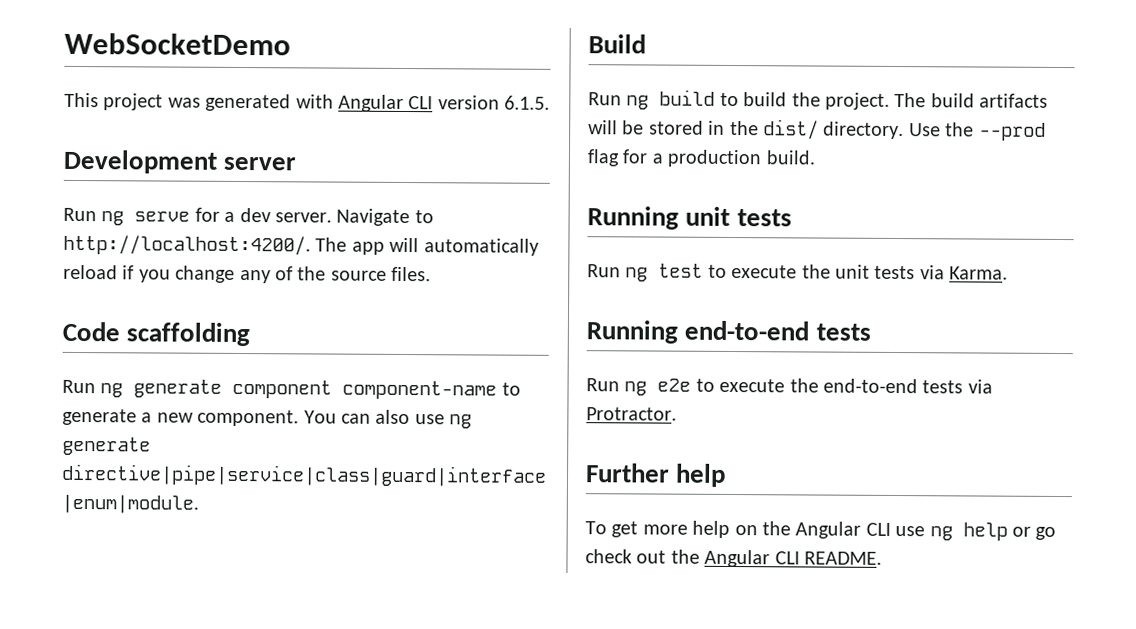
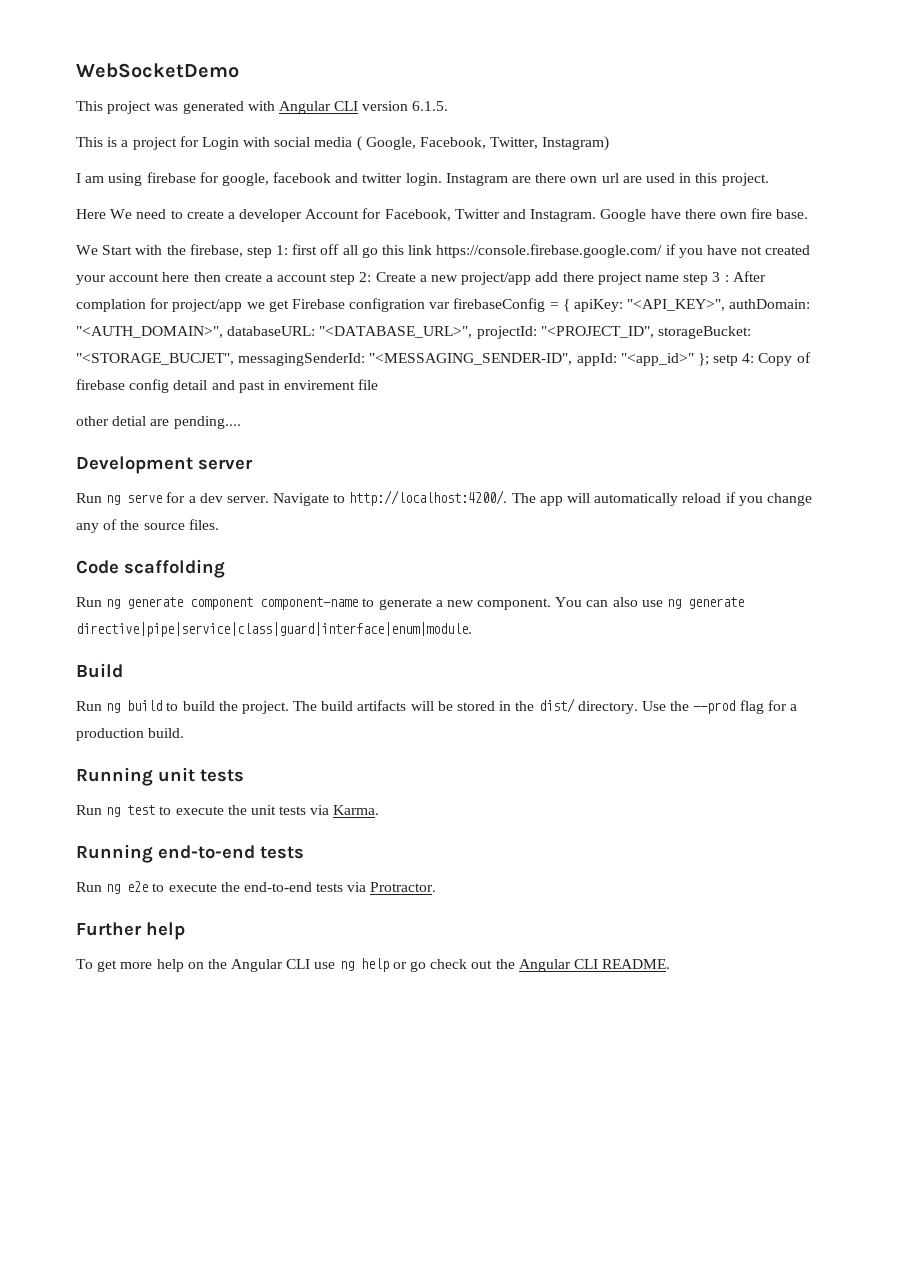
(551, 102) none -> [76,136,610,151] [76,172,769,186] [76,208,809,222] [76,244,811,258] [76,271,766,285] [76,298,811,312] [76,326,751,339] [76,352,811,366] [76,379,379,393] [76,416,241,429] // This is a project for Login with social media ( Google, Facebook, Twitter, Instagram) // I am using firebase for google, facebook and twitter login. Instagram are there own url are used in this project. // Here We need to create a developer Account for Facebook, Twitter and Instagram. Google have there own fire base. // We Start with the firebase, step 1: first off all go this link https://console.firebase.google.com/ if you have not created your account here then create a account step 2: Create a new project/app add there project name step 3 : After complation for project/app we get Firebase configration var firebaseConfig = { apiKey: "<API_KEY>", authDomain: "<AUTH_DOMAIN>", databaseURL: "<DATABASE_URL>", projectId: "<PROJECT_ID", storageBucket: "<STORAGE_BUCJET", messagingSenderId: "<MESSAGING_SENDER-ID", appId: "<app_id>" }; setp 4: Copy of firebase config detail and past in envirement file // other detial are pending....

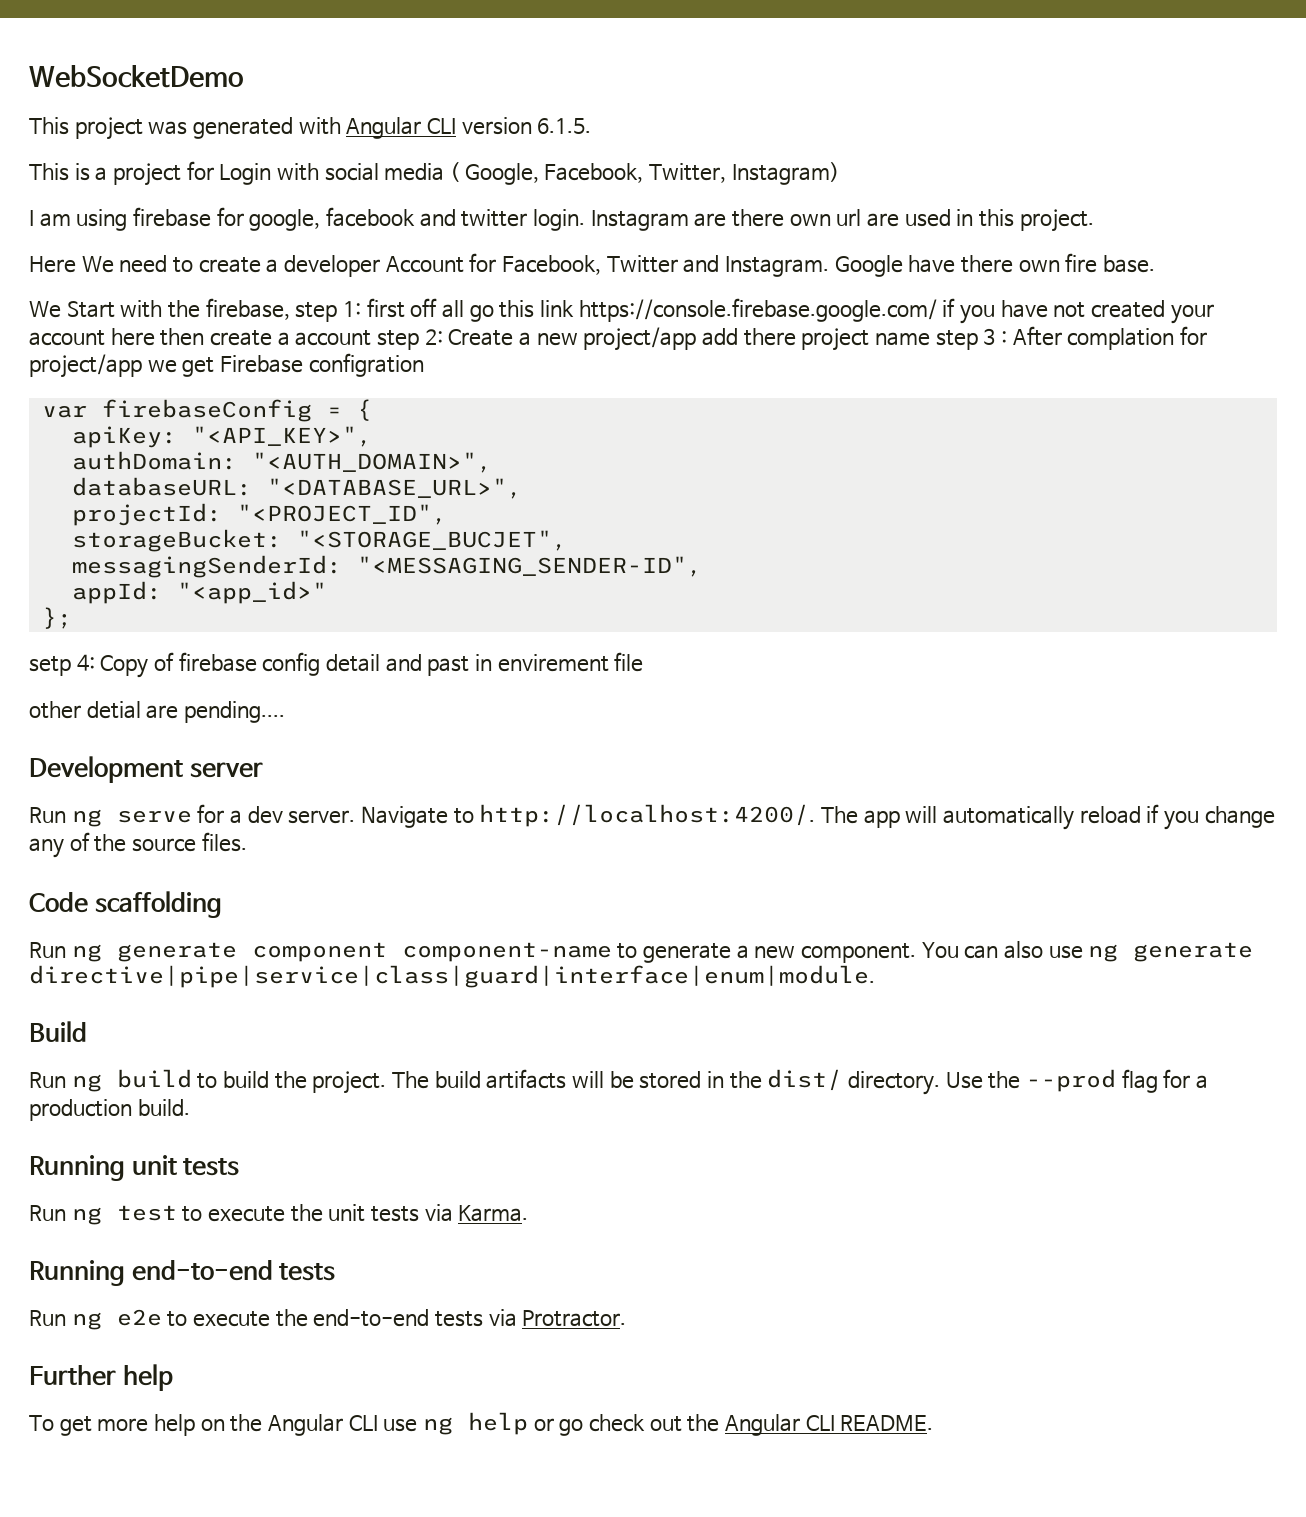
(426, 305) none -> (424, 365) //
(570, 305) none -> (372, 410) //
(726, 305) none -> (372, 436) //
(223, 332) none -> (492, 462) //
(473, 332) none -> (522, 488) //
(654, 332) none -> (447, 514) //
(234, 359) none -> (567, 540) //
(573, 359) none -> (702, 566) //
(694, 359) none -> (327, 592) //
(709, 359) none -> (72, 618) //

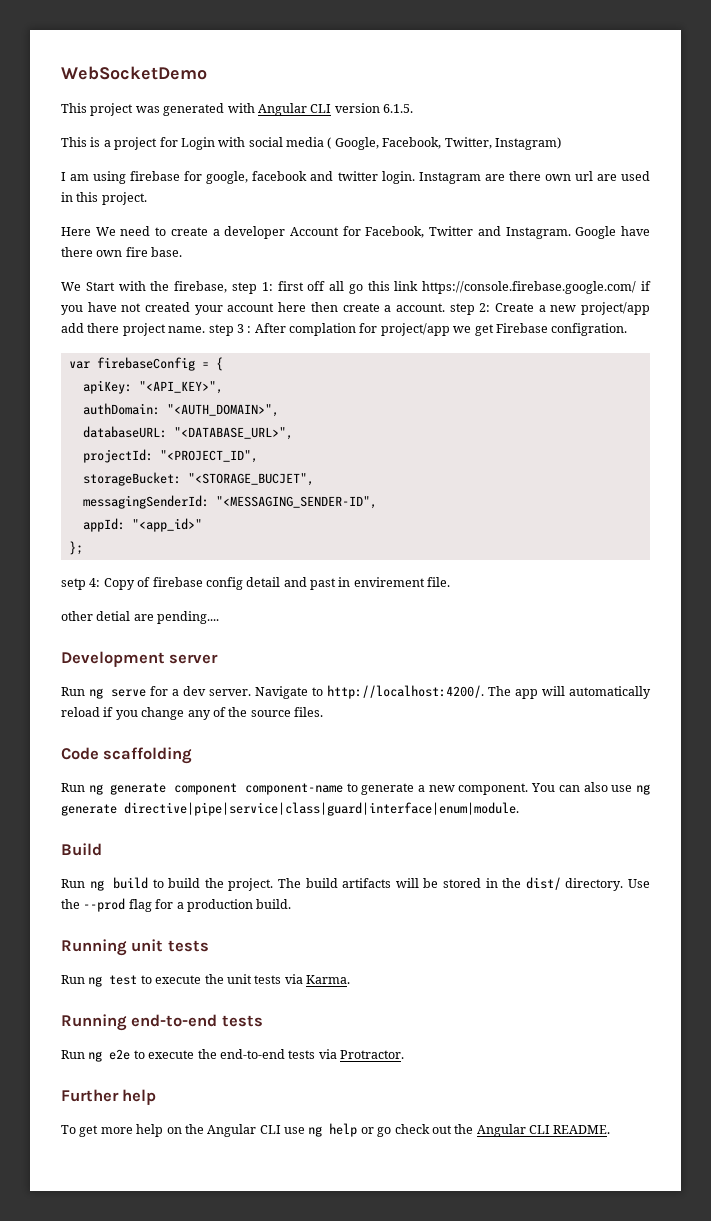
[295,330,372,346] account -> [395,303,445,312] account.
[874,332,930,346] name -> [168,326,206,333] name.
[308,353,424,377] configration -> [551,323,628,336] configration.
[614,652,644,672] file -> [427,577,451,587] file.

